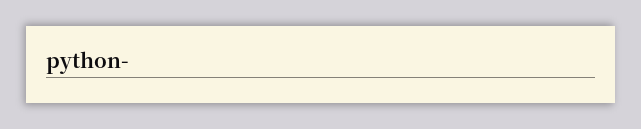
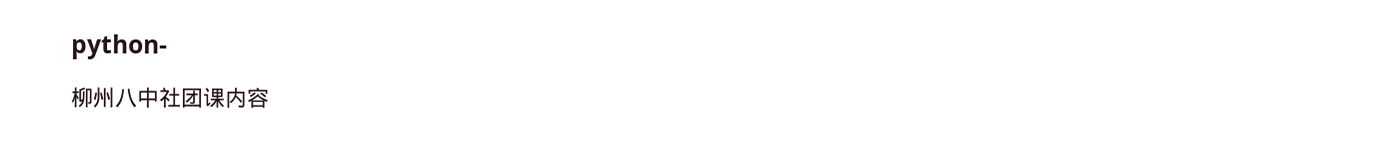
(129, 62) none -> [70,87,269,109] // 柳州八中社团课内容

